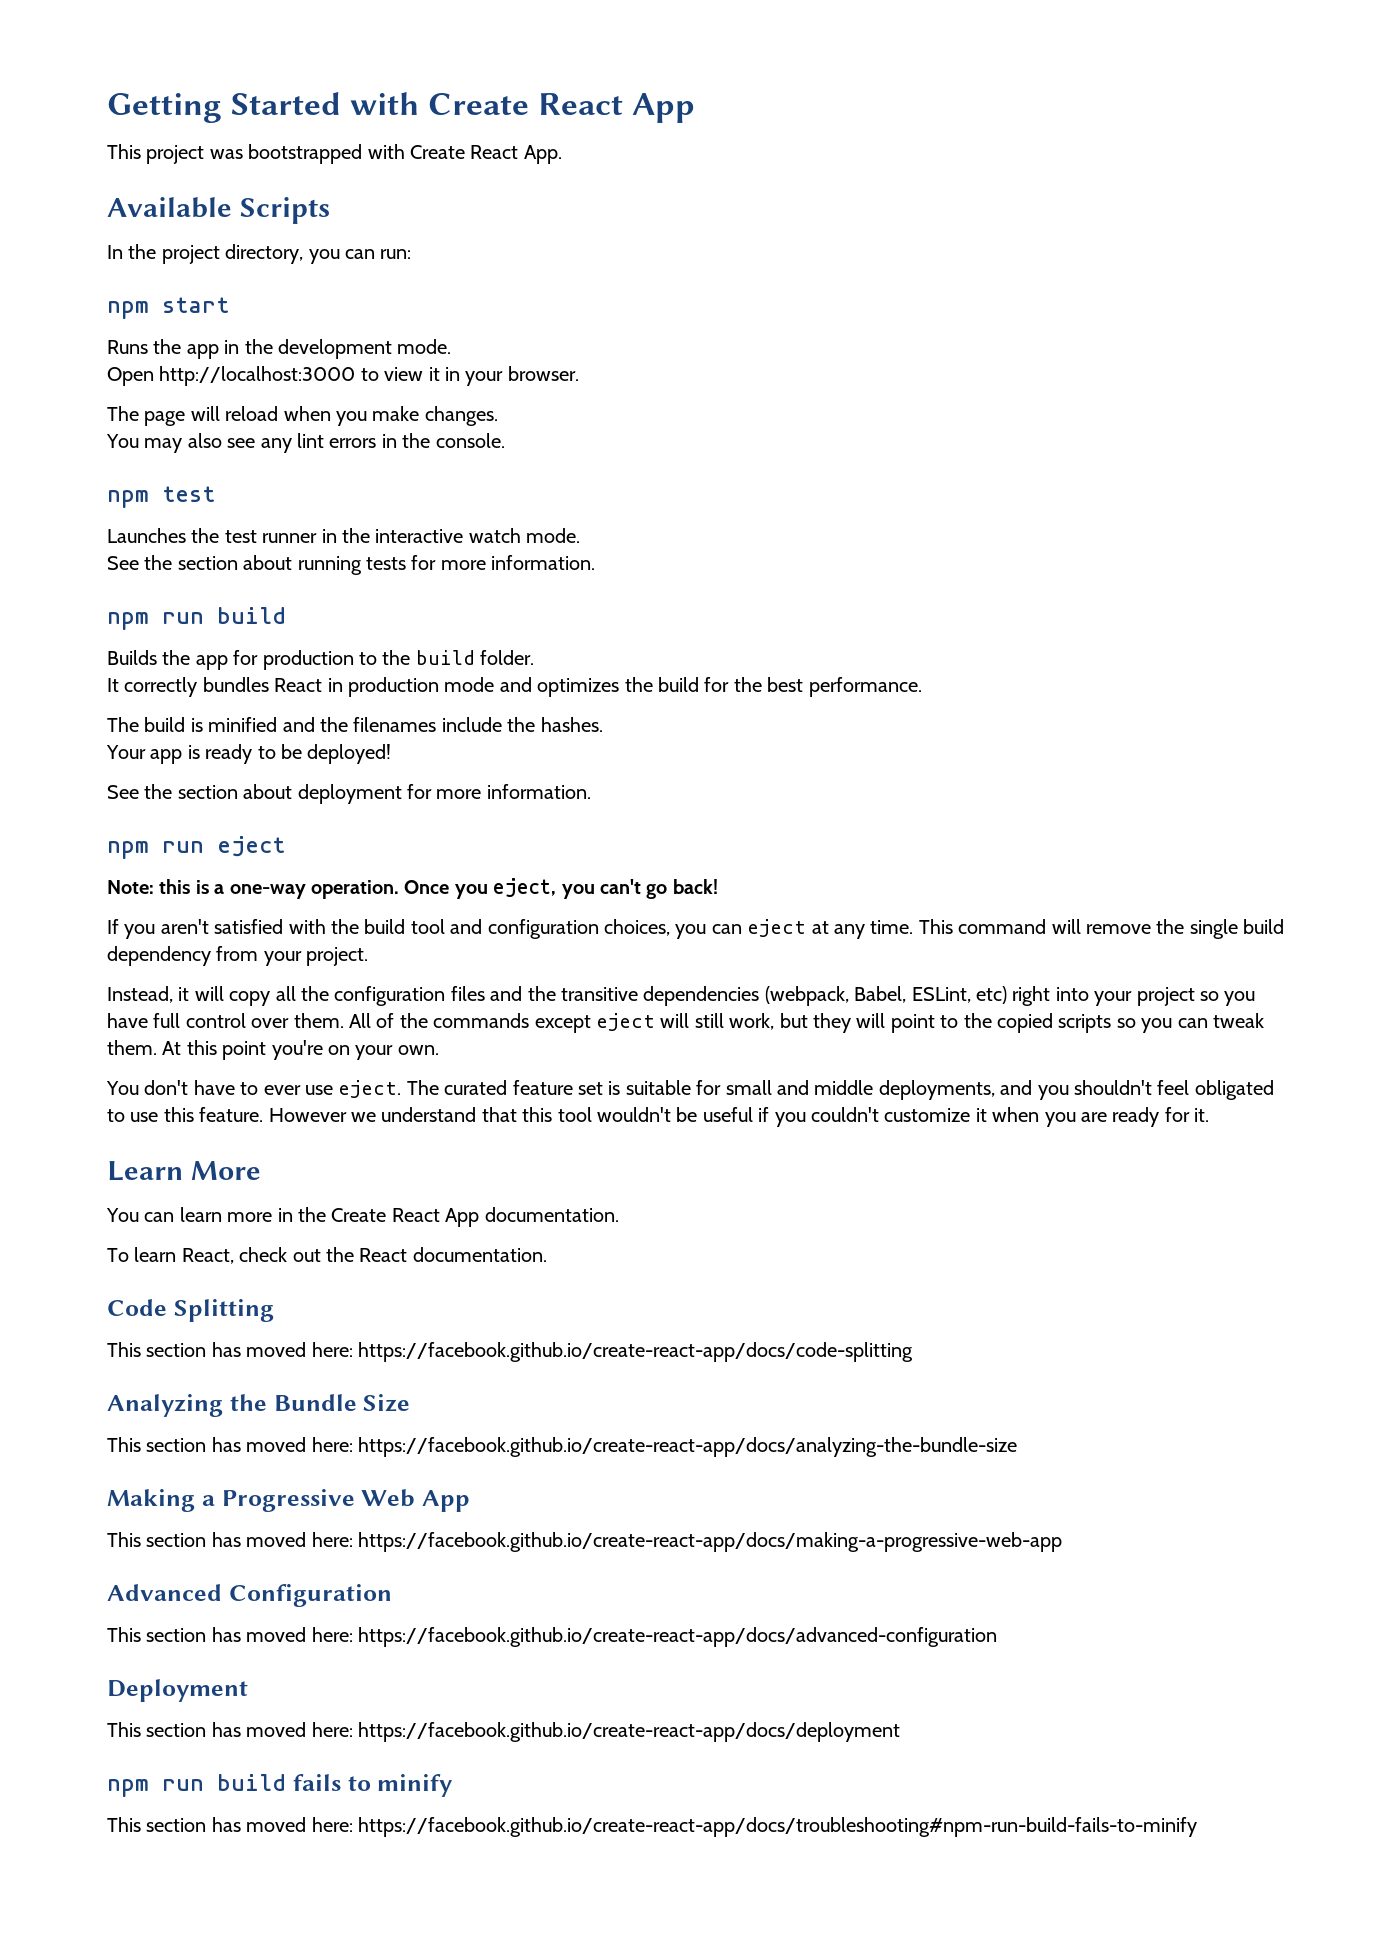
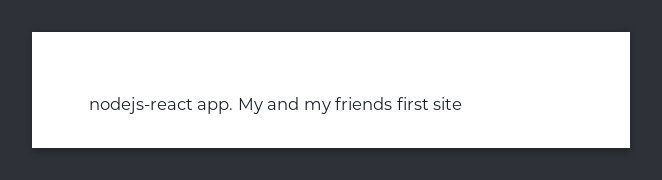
[107,92,696,123] [107,144,562,164] [107,197,330,224] [107,244,412,264] [107,297,229,319] [107,339,452,359] [107,366,579,386] [107,406,498,426] [106,433,505,453] [107,486,215,508] [107,528,581,543] [107,555,596,575] [107,607,286,630] [107,650,535,670] [107,677,922,697] [107,717,603,732] [106,744,392,764] [107,784,591,804] [107,836,285,859] [107,878,718,899] [107,919,1285,939] [107,946,369,966] [107,986,1256,1006] [107,1013,1264,1033] [107,1040,439,1060] [106,1080,1274,1100] [107,1107,1210,1127] [107,1161,261,1181] [106,1207,619,1227] [107,1247,547,1264] [107,1299,274,1322] [107,1342,913,1362] [107,1394,411,1417] [107,1437,1017,1457] [107,1489,470,1512] [107,1532,1062,1552] [107,1584,392,1607] [107,1627,997,1647] [107,1679,248,1702] [107,1722,900,1742] [107,1774,453,1797] [107,1817,1197,1837] Getting Started with Create React App // This project was bootstrapped with Create React App. // Available Scripts // In the project directory, you can run: // npm start // Runs the app in the development mode. // Open http://localhost:3000 to view it in your browser. // The page will reload when you make changes. // You may also see any lint errors in the console. // npm test // Launches the test runner in the interactive watch mode. // See the section about running tests for more information. // npm run build // Builds the app for production to the build folder. // It correctly bundles React in production mode and optimizes the build for the best performance. // The build is minified and the filenames include the hashes. // Your app is ready to be deployed! // See the section about deployment for more information. // npm run eject // Note: this is a one-way operation. Once you eject, you can't go back! // If you aren't satisfied with the build tool and configuration choices, you can eject at any time. This command will remove the single build dependency from your project. // Instead, it will copy all the configuration files and the transitive dependencies (webpack, Babel, ESLint, etc) right into your project so you have full control over them. All of the commands except eject will still work, but they will point to the copied scripts so you can tweak them. At this point you're on your own. // You don't have to ever use eject. The curated feature set is suitable for small and middle deployments, and you shouldn't feel obligated to use this feature. However we understand that this tool wouldn't be useful if you couldn't customize it when you are ready for it. // Learn More // You can learn more in the Create React App documentation. // To learn React, check out the React documentation. // Code Splitting // This section has moved here: https://facebook.github.io/create-react-app/docs/code-splitting // Analyzing the Bundle Size // This section has moved here: https://facebook.github.io/create-react-app/docs/analyzing-the-bundle-size // Making a Progressive Web App // This section has moved here: https://facebook.github.io/create-react-app/docs/making-a-progressive-web-app // Advanced Configuration // This section has moved here: https://facebook.github.io/create-react-app/docs/advanced-configuration // Deployment // This section has moved here: https://facebook.github.io/create-react-app/docs/deployment // npm run build fails to minify // This section has moved here: https://facebook.github.io/create-react-app/docs/troubleshooting#npm-run-build-fails-to-minify -> [89,97,463,114] nodejs-react app. My and my friends first site

